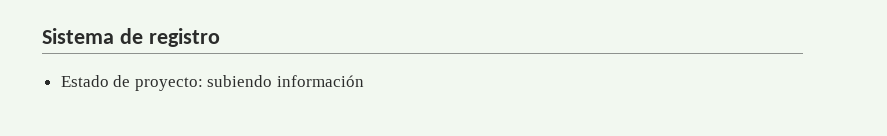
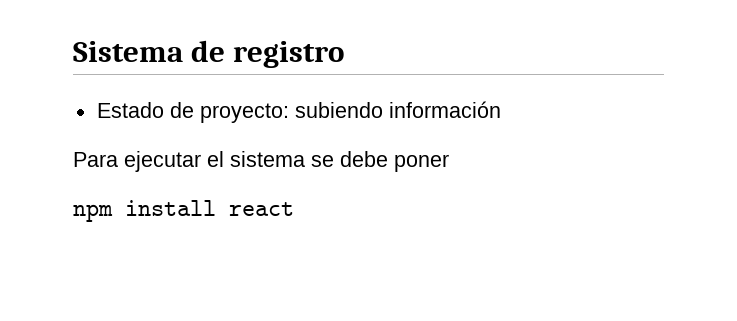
(365, 81) none -> [73,151,449,172] [73,200,294,222] // Para ejecutar el sistema se debe poner // npm install react

